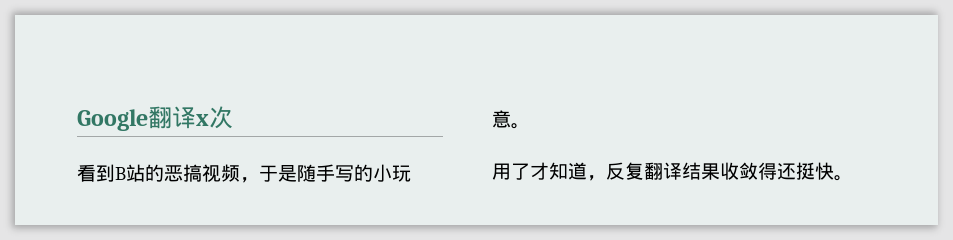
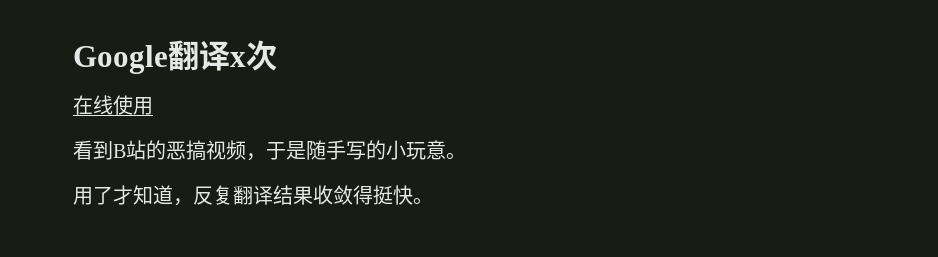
(233, 117) none -> [73,95,153,115] // 在线使用
[777,163,796,180] 还 -> (373, 195) none

